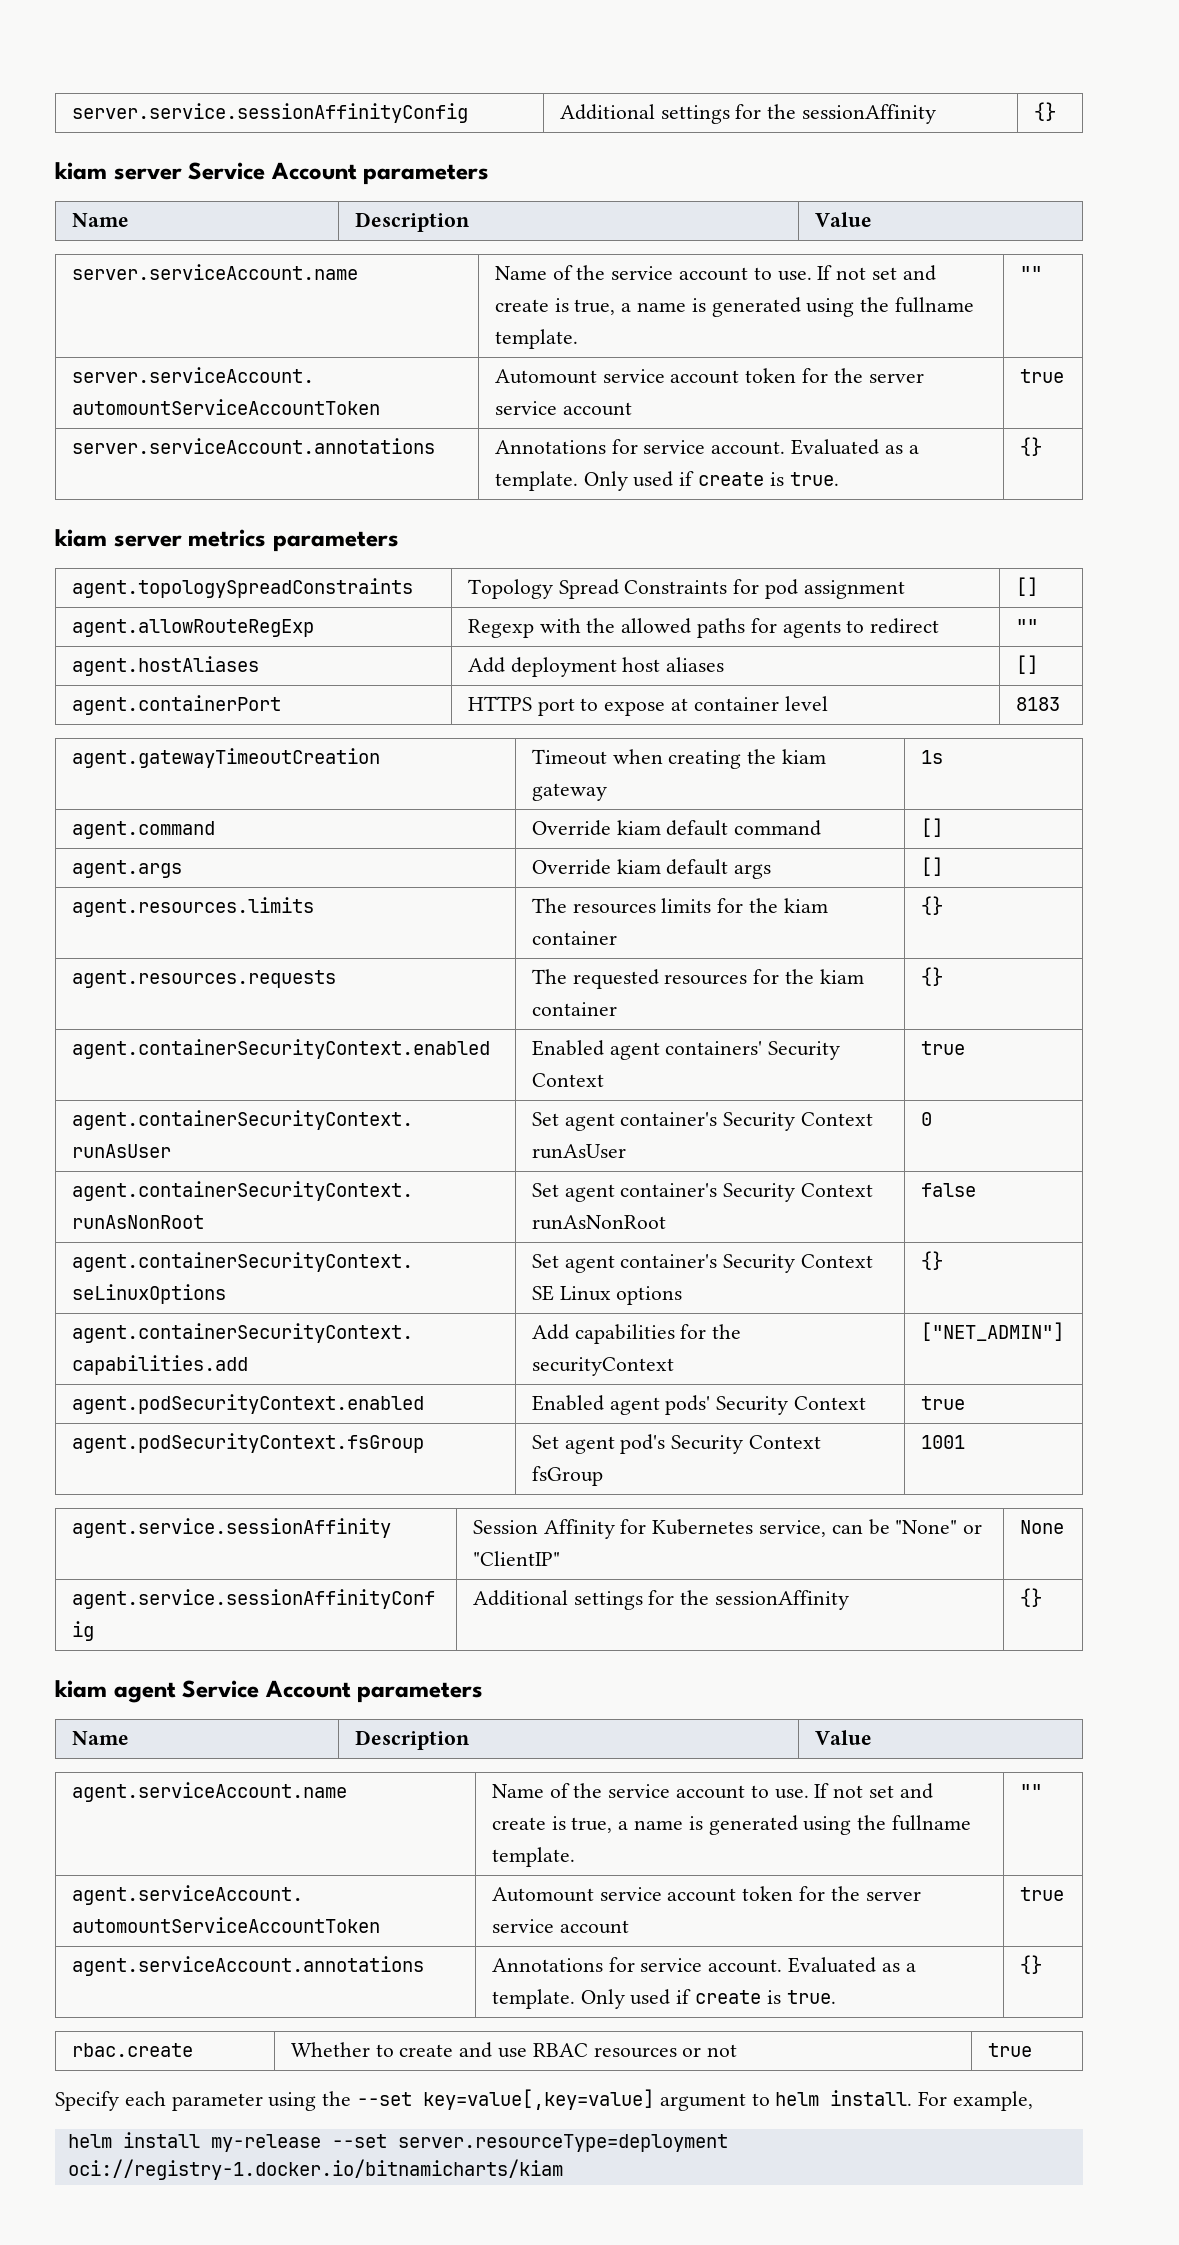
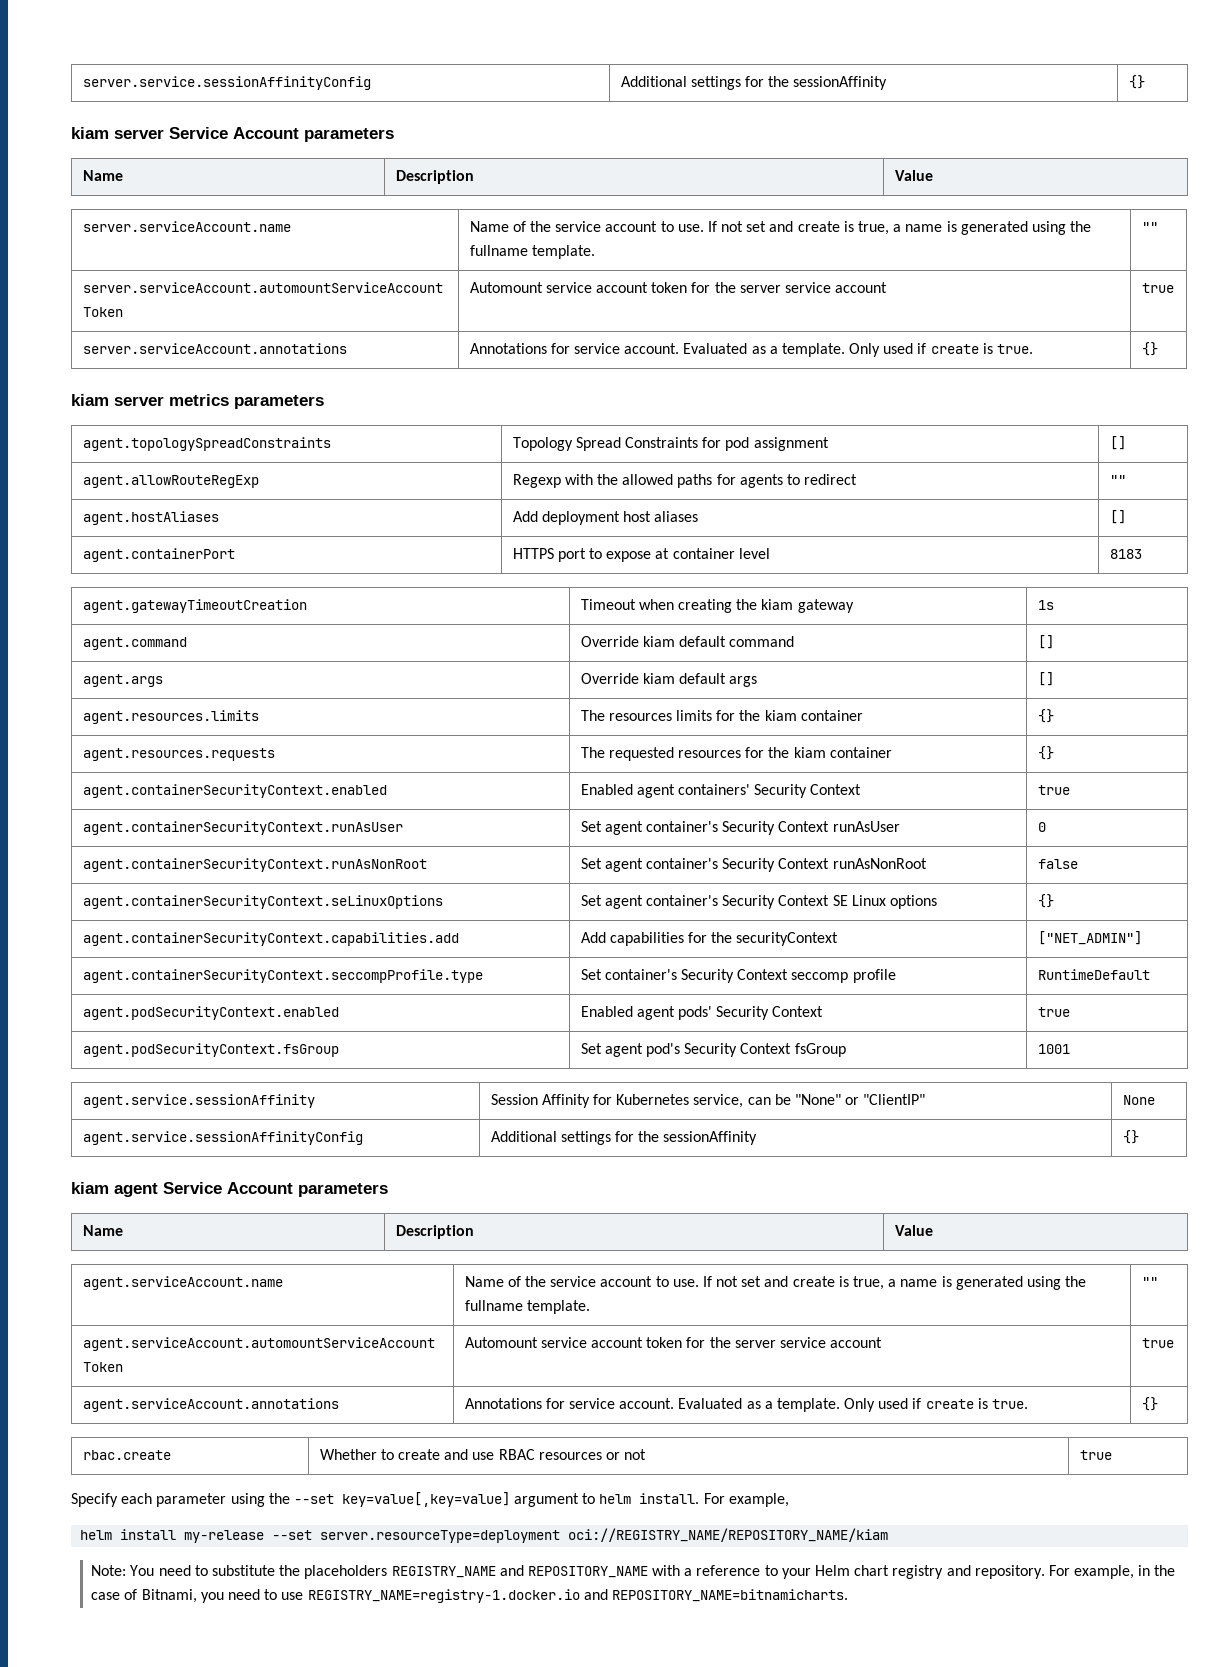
(1064, 1331) none -> [82,969,483,983] [580,969,896,983] [1037,969,1150,980] // agent.containerSecurityContext.seccompProfile.type | Set container's Security Context seccomp profile | RuntimeDefault
[67,2159,563,2180] oci://registry-1.docker.io/bitnamicharts/kiam -> [568,1528,889,1542] [91,1565,1176,1579] [91,1589,848,1603] oci://REGISTRY_NAME/REPOSITORY_NAME/kiam // Note: You need to substitute the placeholders REGISTRY_NAME and REPOSITORY_NAME with a reference to your Helm chart registry and repository. For example, in the case of Bitnami, you need to use REGISTRY_NAME=registry-1.docker.io and REPOSITORY_NAME=bitnamicharts.

